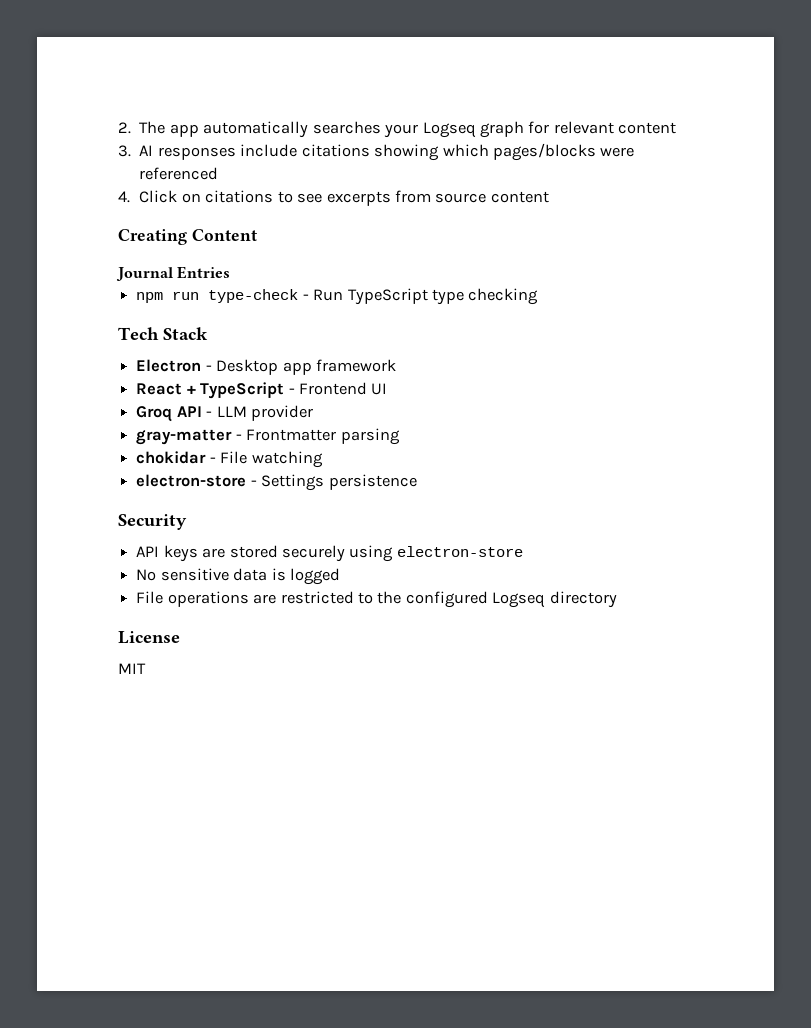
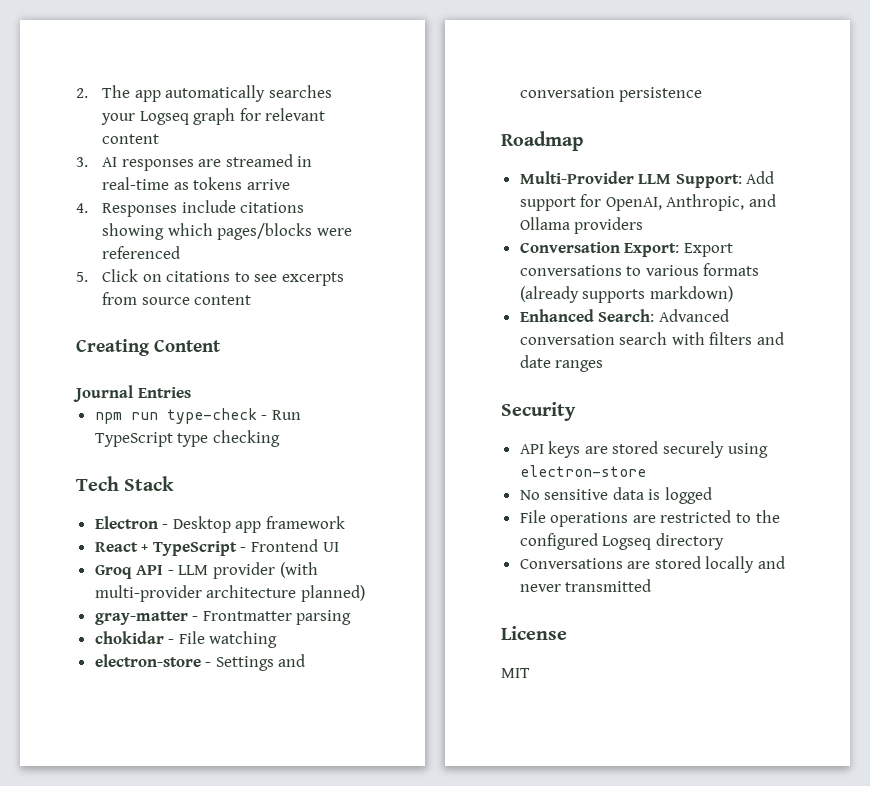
(236, 153) none -> [198,154,313,167] [102,177,290,190] [76,203,178,217] are streamed in real-time as tokens arrive // 4. Responses
[118,191,130,203] 4. -> [76,272,88,282] 5.
(313, 413) none -> [279,562,318,578] [94,585,365,602] (with multi-provider architecture planned)
(325, 482) none -> [278,654,306,667] [519,87,615,98] and conversation
(417, 482) none -> [501,131,583,151] [519,171,775,188] [519,194,777,211] [519,217,644,234] [519,242,733,257] [519,263,760,276] [519,286,733,303] [519,309,729,322] [519,332,785,345] [519,355,604,372] // Roadmap // Multi-Provider LLM Support: Add support for OpenAI, Anthropic, and Ollama providers // Conversation Export: Export conversations to various formats (already supports markdown) // Enhanced Search: Advanced conversation search with filters and date ranges
(617, 599) none -> [519,556,786,573] [519,579,652,592] // Conversations are stored locally and never transmitted

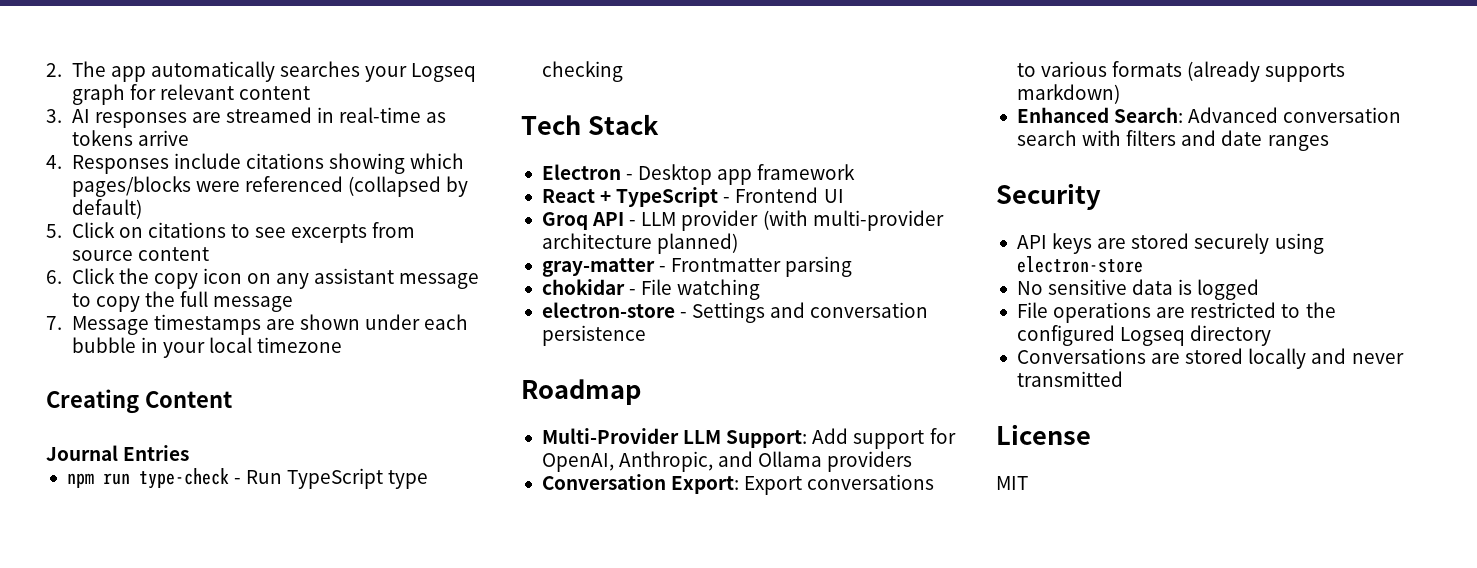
(181, 252) none -> [347,176,469,197] [71,199,142,219] (collapsed by default)
(252, 300) none -> [46,268,480,289] [71,291,294,312] [46,314,469,335] [71,337,343,358] // 6. Click the copy icon on any assistant message to copy the full message // 7. Message timestamps are shown under each bubble in your local timezone

